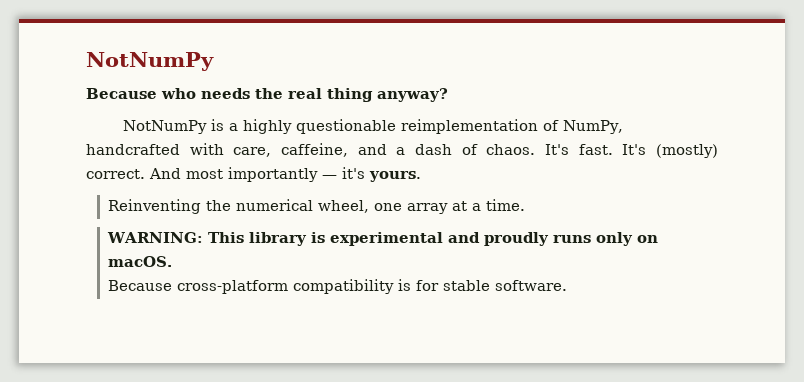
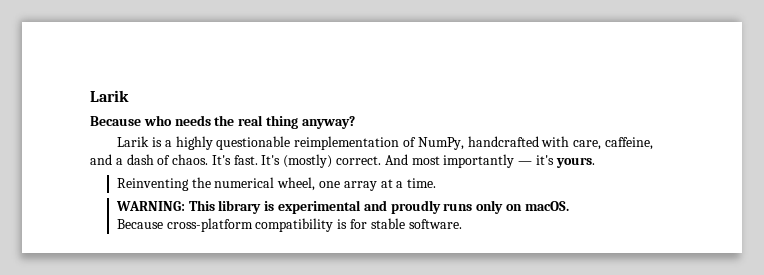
[86,52,214,71] NotNumPy -> [90,90,129,102] Larik
[123,120,208,134] NotNumPy -> [117,136,150,147] Larik

